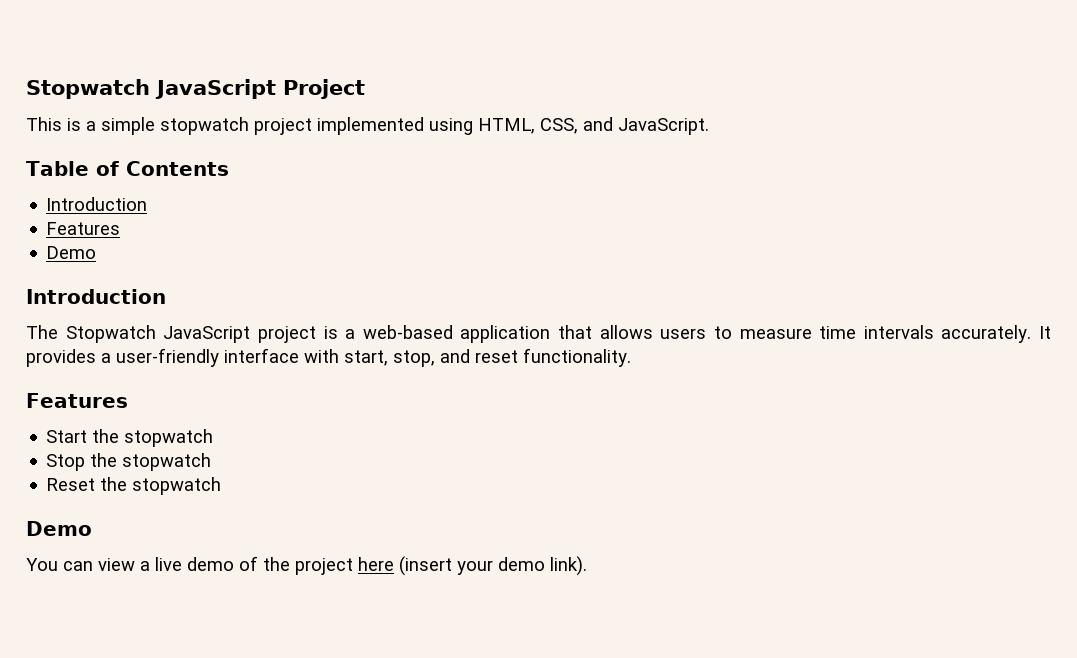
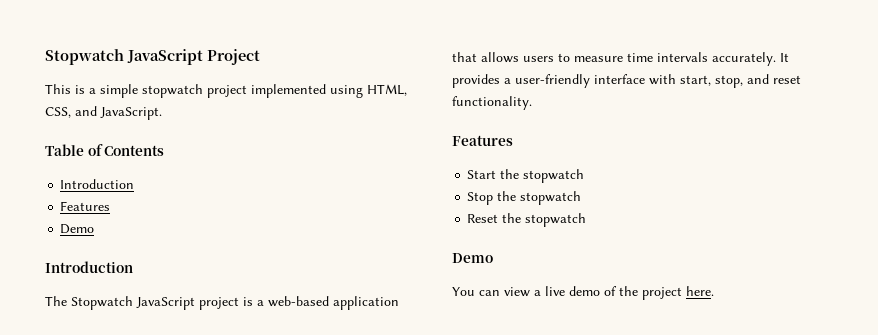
[358,556,587,576] here (insert your demo link). -> [686,286,714,296] here.

